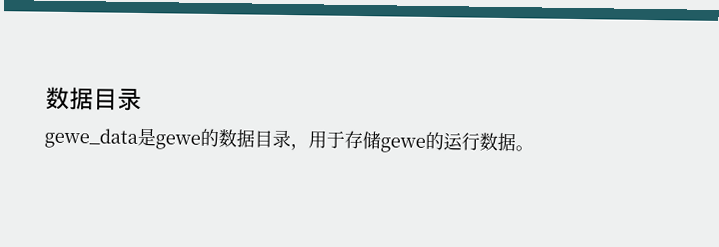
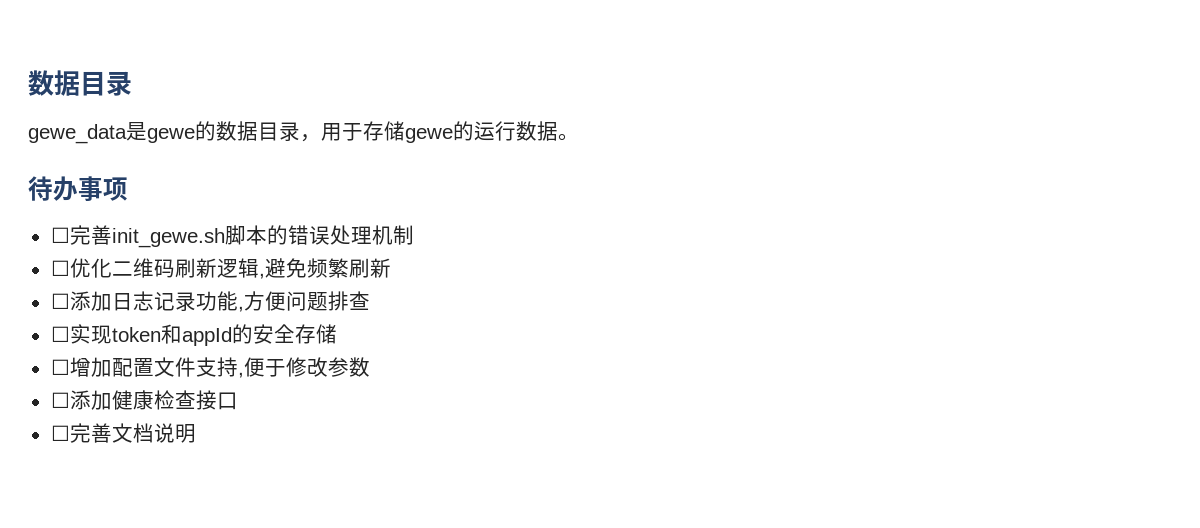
(534, 148) none -> [28,176,128,201] [50,225,414,248] [50,258,391,279] [50,291,370,312] [50,324,337,346] [50,357,370,378] [50,390,238,410] [50,423,196,443] // 待办事项 // ☐完善init_gewe.sh脚本的错误处理机制 // ☐优化二维码刷新逻辑,避免频繁刷新 // ☐添加日志记录功能,方便问题排查 // ☐实现token和appId的安全存储 // ☐增加配置文件支持,便于修改参数 // ☐添加健康检查接口 // ☐完善文档说明

